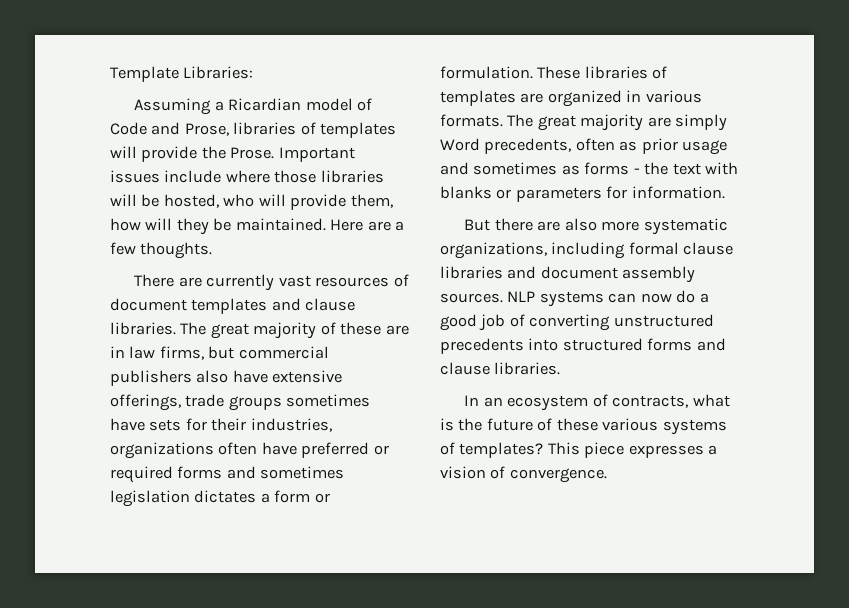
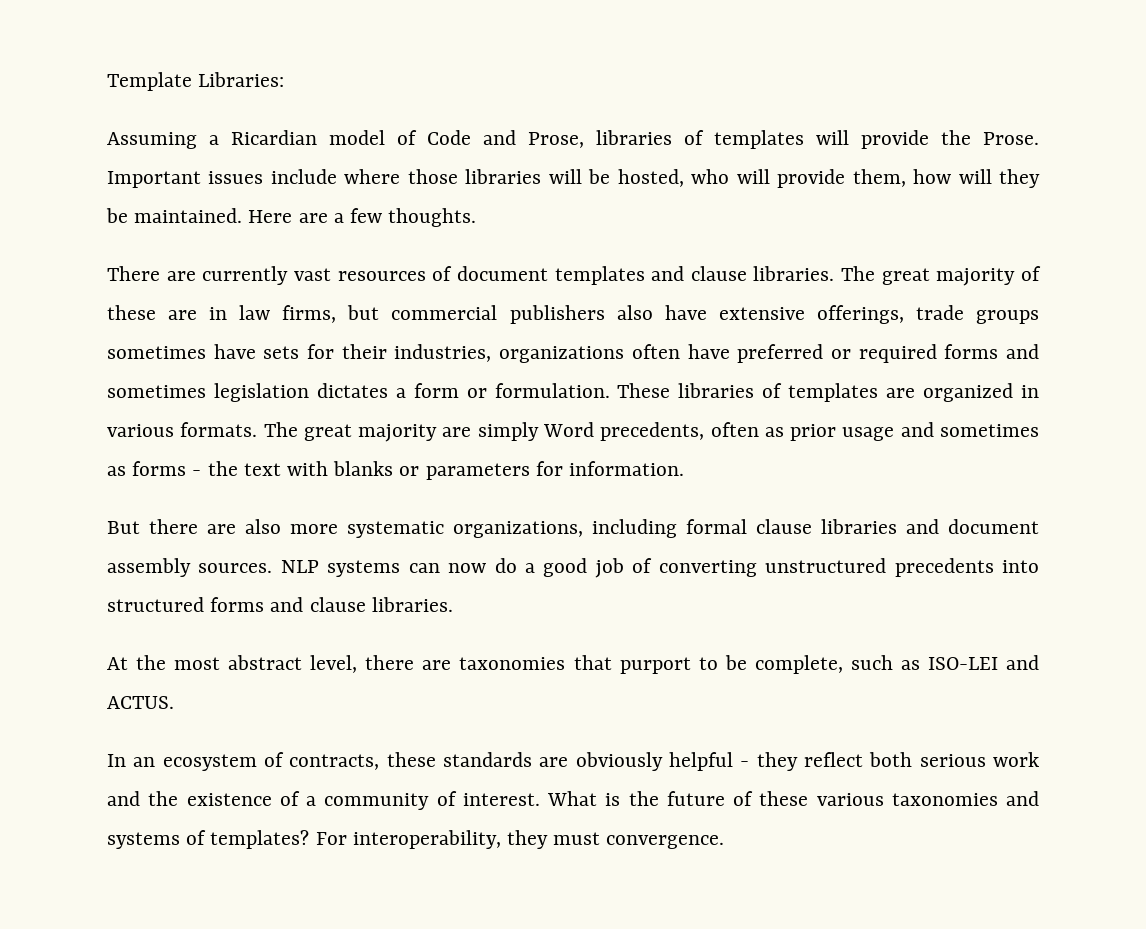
(561, 368) none -> [107,655,1039,674] [107,696,174,709] // At the most abstract level, there are taxonomies that purport to be complete, such as ISO-LEI and ACTUS.
[692,394,730,407] what -> [386,752,1039,771] [107,791,597,810] these standards are obviously helpful - they reflect both serious work and the existence of a community of interest. What
(659, 424) none -> [891,791,1039,806] taxonomies and
[547,442,718,458] [440,466,506,479] This piece expresses a vision of -> [315,830,601,849] For interoperability, they must

